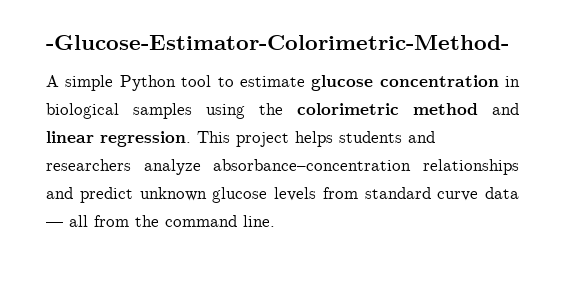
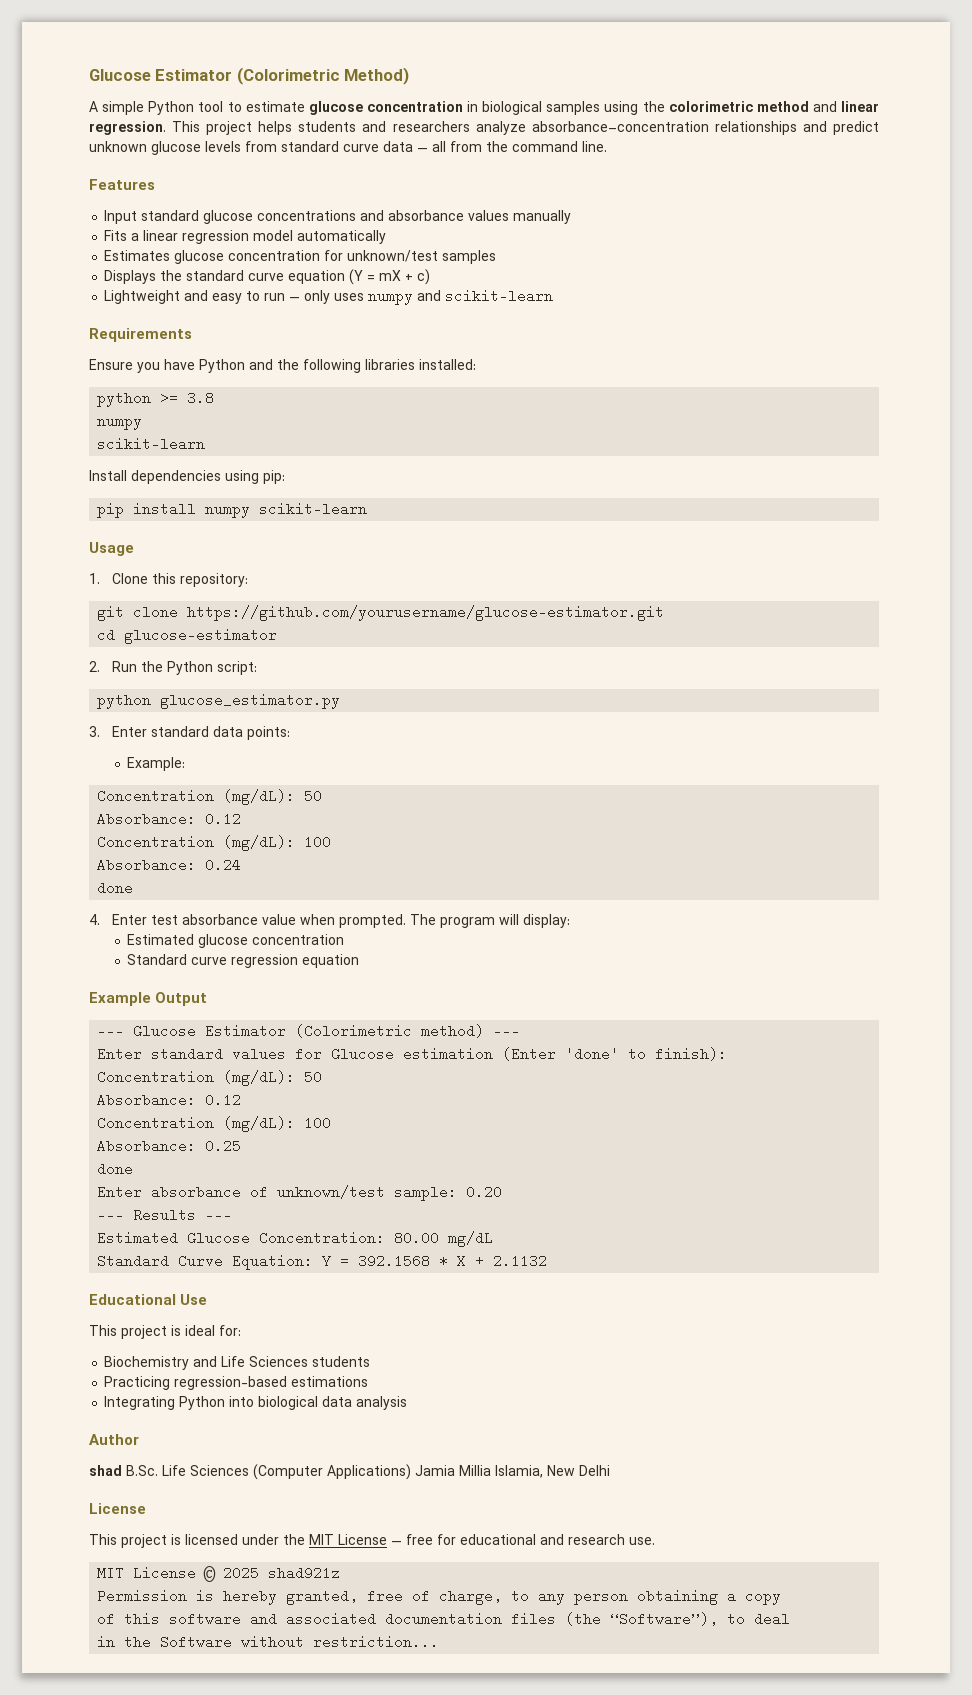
[46,35,509,50] -Glucose-Estimator-Colorimetric-Method- -> [89,67,410,85] Glucose Estimator (Colorimetric Method)
(275, 221) none -> [89,179,155,190] [104,210,572,224] [104,230,387,244] [104,250,497,264] [104,269,431,285] [104,289,554,305] [89,328,192,342] [89,359,476,373] [97,391,215,407] [97,419,143,430] [97,437,206,451] [89,470,285,484] [97,502,368,518] [89,542,134,556] [89,573,248,587] [97,605,665,621] [97,628,278,644] [89,661,257,675] [97,693,341,709] [89,726,290,740] [127,757,186,771] [97,789,323,805] [97,812,242,826] [97,835,332,851] [97,858,242,872] [97,881,134,895] [89,914,570,928] [127,934,345,948] [127,954,360,968] [89,992,208,1006] [97,1024,521,1038] [97,1047,728,1061] [97,1070,323,1086] [97,1093,242,1107] [97,1116,332,1132] [97,1139,242,1153] [97,1162,134,1176] [97,1185,503,1201] [97,1208,233,1222] [97,1231,494,1247] [97,1254,548,1270] [89,1294,208,1305] [89,1325,241,1339] [104,1356,371,1370] [104,1376,369,1390] [104,1396,408,1410] [89,1434,139,1445] [89,1464,610,1480] [89,1503,146,1514] [89,1534,655,1548] [97,1566,341,1582] [97,1589,782,1605] [97,1612,791,1626] [97,1635,440,1649] // Features // Input standard glucose concentrations and absorbance values manually // Fits a linear regression model automatically // Estimates glucose concentration for unknown/test samples // Displays the standard curve equation (Y = mX + c) // Lightweight and easy to run — only uses numpy and scikit-learn // Requirements // Ensure you have Python and the following libraries installed: // python >= 3.8 // numpy // scikit-learn // Install dependencies using pip: // pip install numpy scikit-learn // Usage // 1. Clone this repository: // git clone https://github.com/yourusername/glucose-estimator.git // cd glucose-estimator // 2. Run the Python script: // python glucose_estimator.py // 3. Enter standard data points: // Example: // Concentration (mg/dL): 50 // Absorbance: 0.12 // Concentration (mg/dL): 100 // Absorbance: 0.24 // done // 4. Enter test absorbance value when prompted. The program will display: // Estimated glucose concentration // Standard curve regression equation // Example Output // --- Glucose Estimator (Colorimetric method) --- // Enter standard values for Glucose estimation (Enter 'done' to finish): // Concentration (mg/dL): 50 // Absorbance: 0.12 // Concentration (mg/dL): 100 // Absorbance: 0.25 // done // Enter absorbance of unknown/test sample: 0.20 // --- Results --- // Estimated Glucose Concentration: 80.00 mg/dL // Standard Curve Equation: Y = 392.1568 * X + 2.1132 // Educational Use // This project is ideal for: // Biochemistry and Life Sciences students // Practicing regression-based estimations // Integrating Python into biological data analysis // Author // shad B.Sc. Life Sciences (Computer Applications) Jamia Millia Islamia, New Delhi // License // This project is licensed under the MIT License — free for educational and research use. // MIT License © 2025 shad921z // Permission is hereby granted, free of charge, to any person obtaining a copy // of this software and associated documentation files (the “Software”), to deal // in the Software without restriction...

